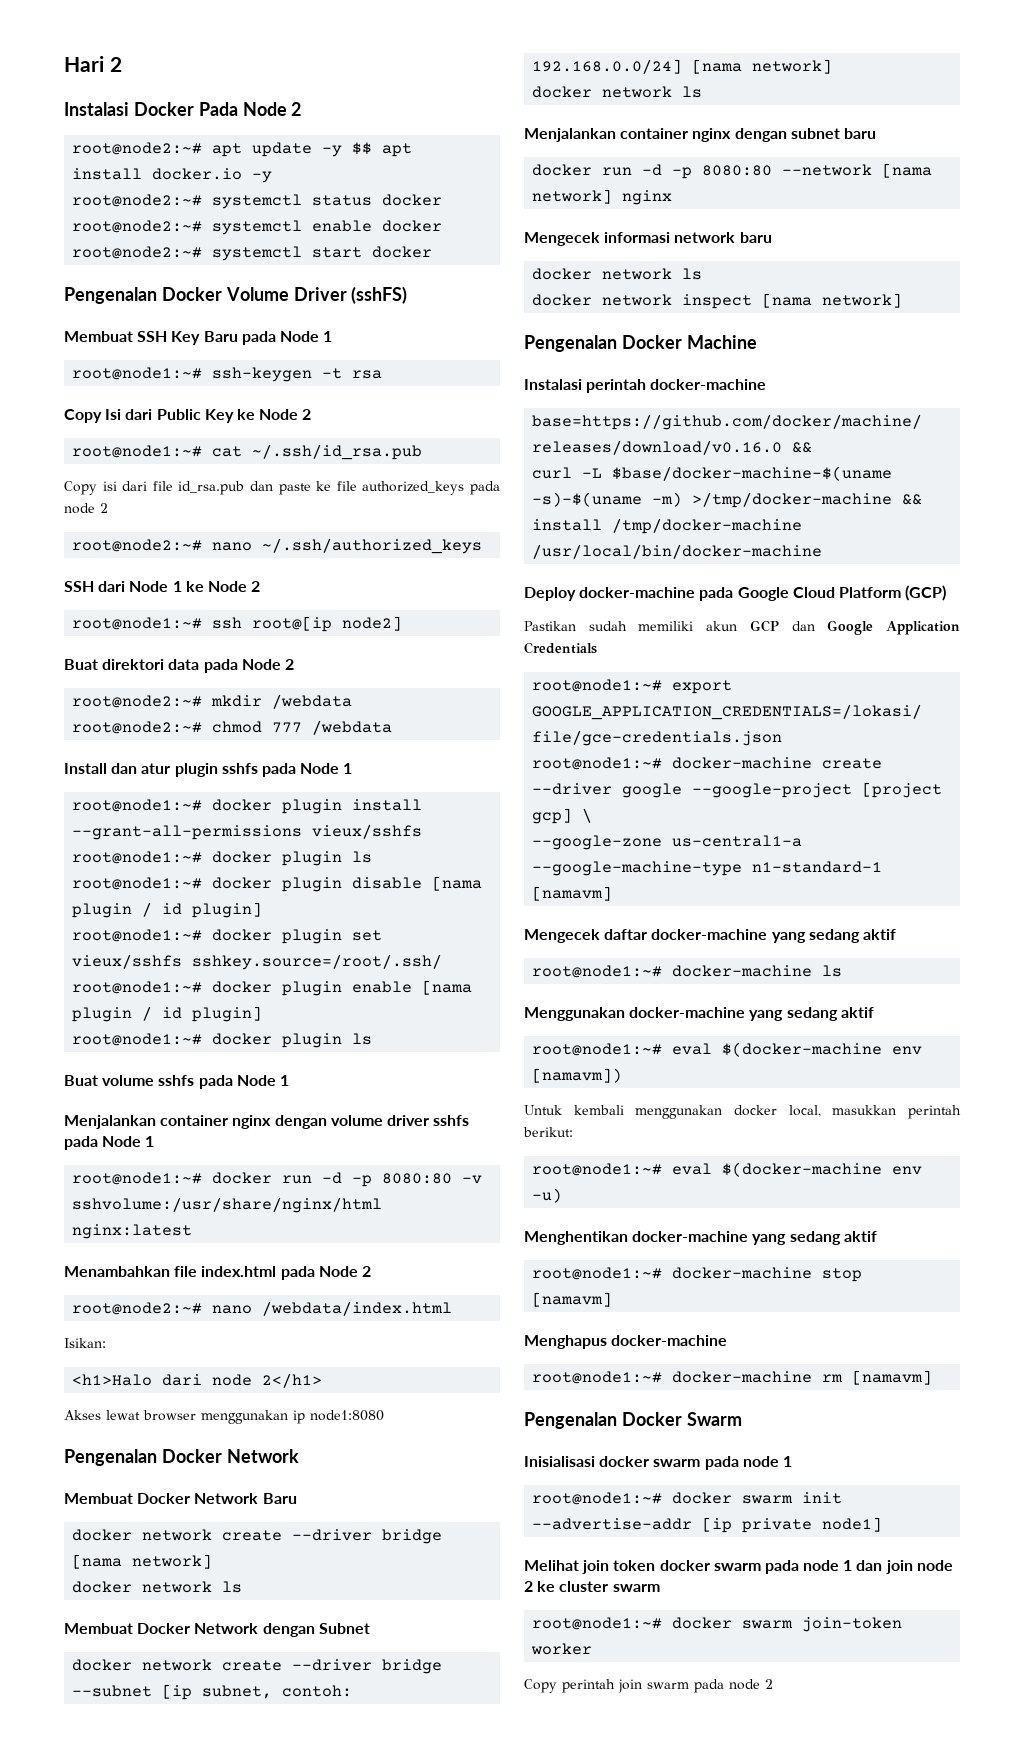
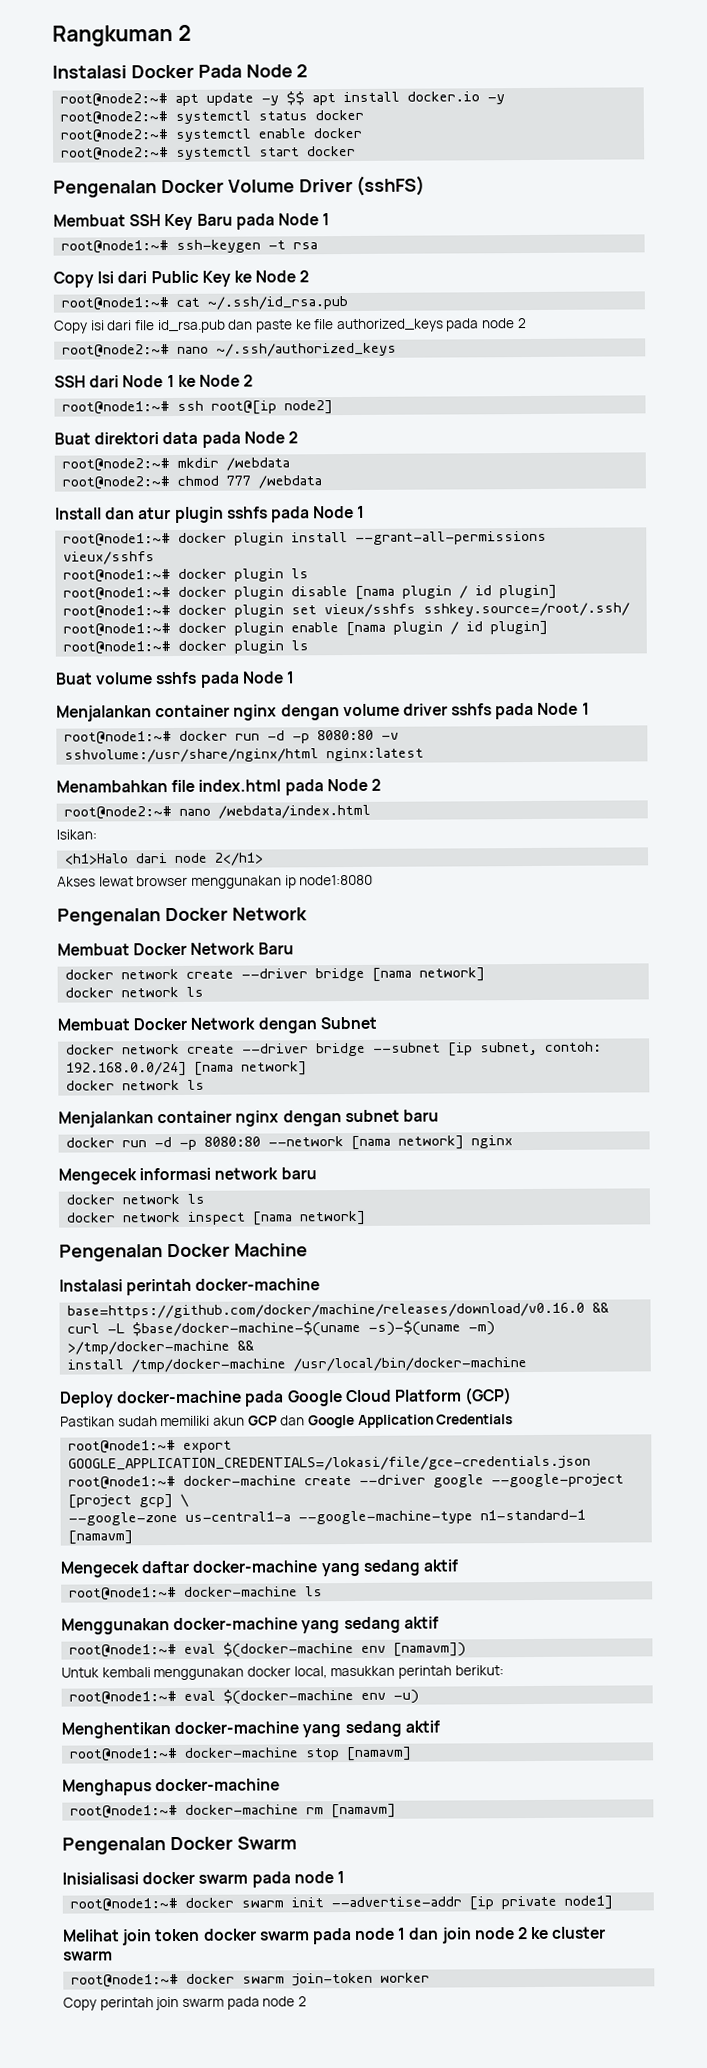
[64,56,104,72] Hari -> [52,24,173,47] Rangkuman

